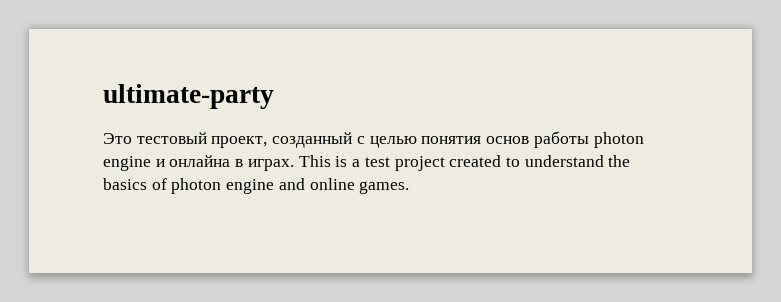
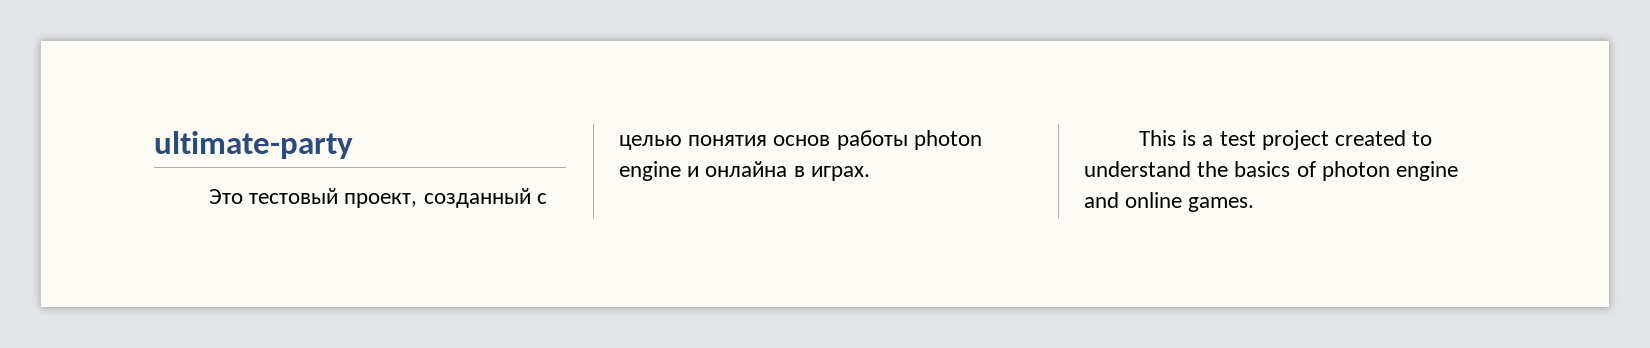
(294, 165) none -> (870, 173) //

